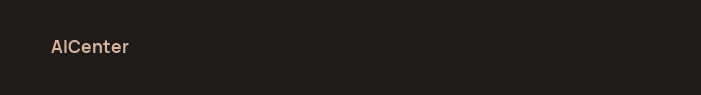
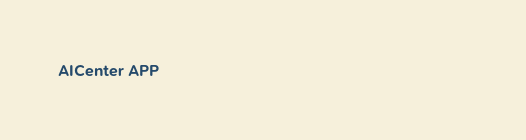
(129, 46) none -> [128,65,160,76] APP

